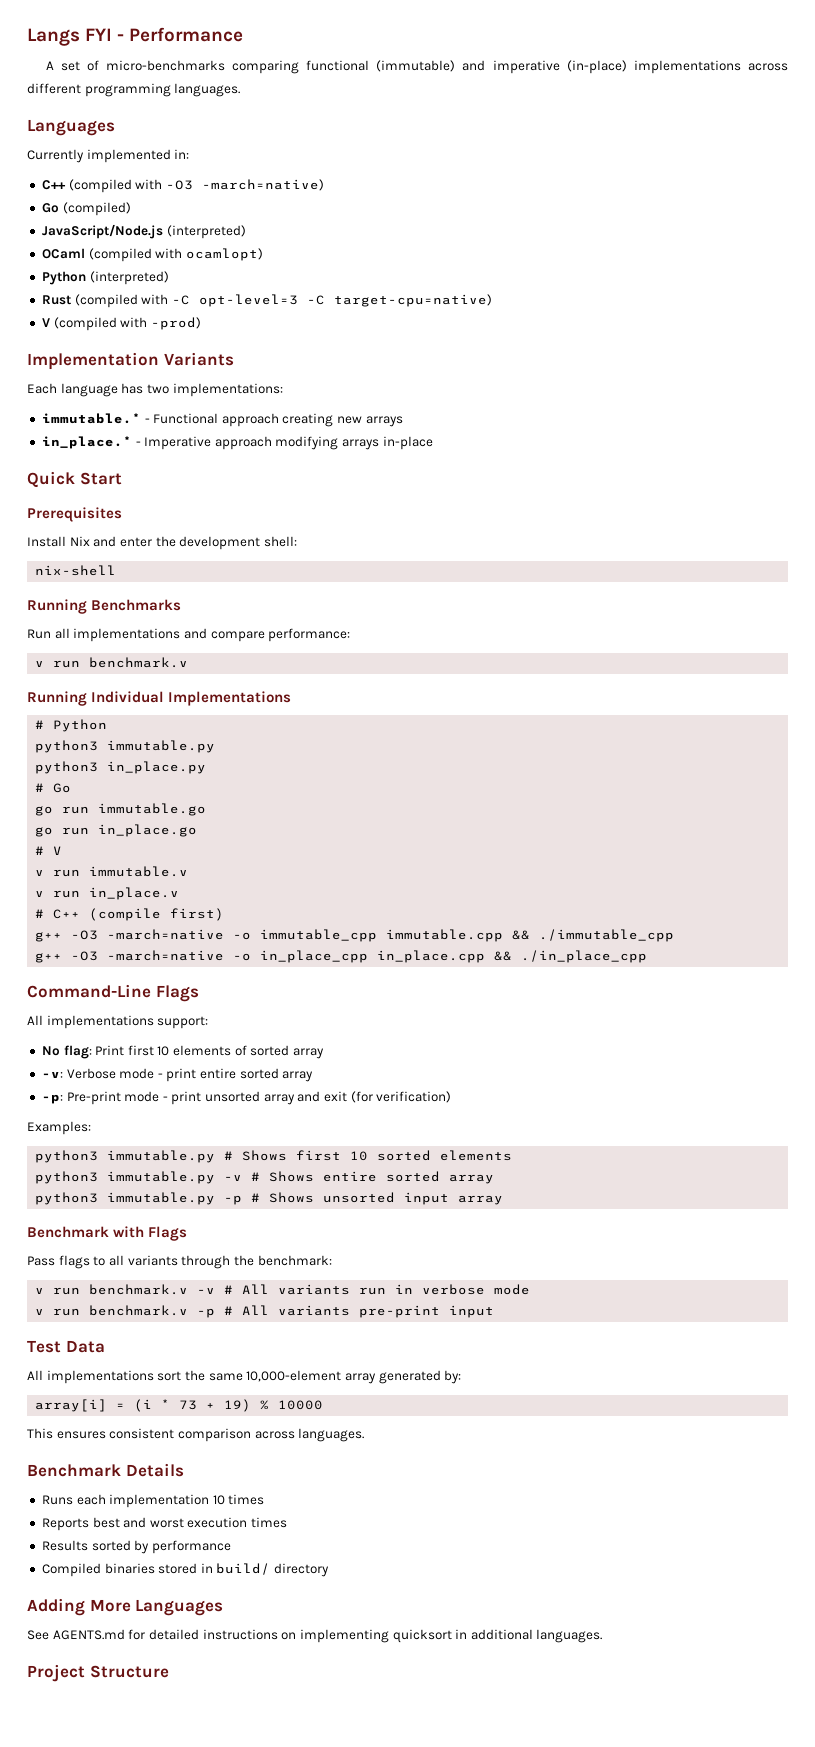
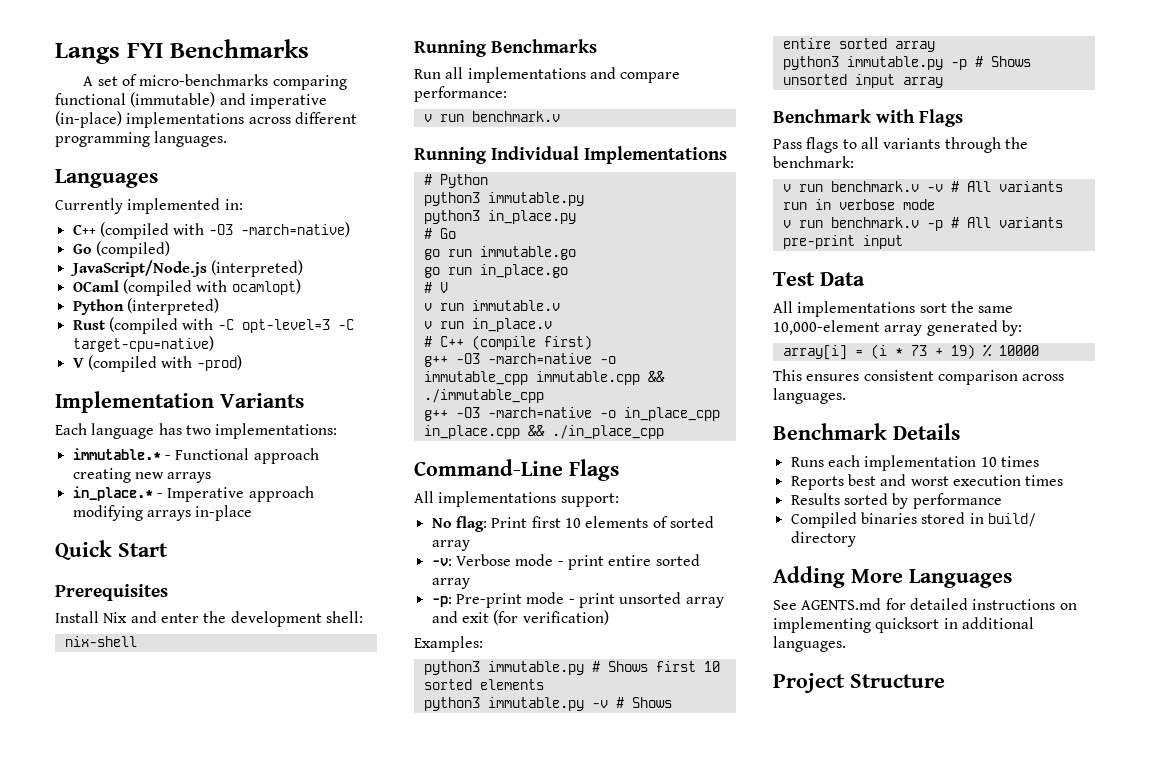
[117,27,244,42] - Performance -> [169,39,309,58] Benchmarks

